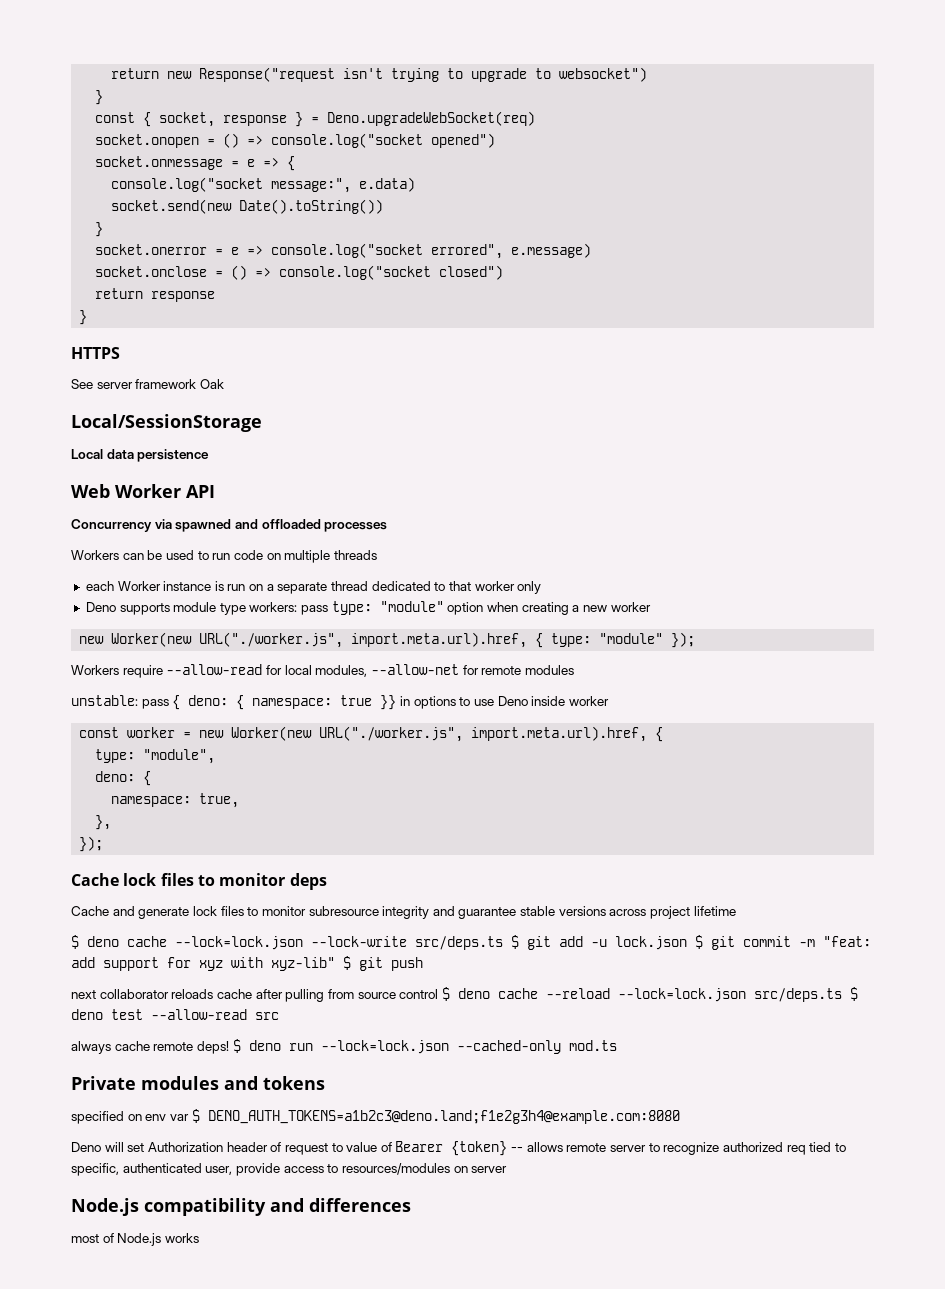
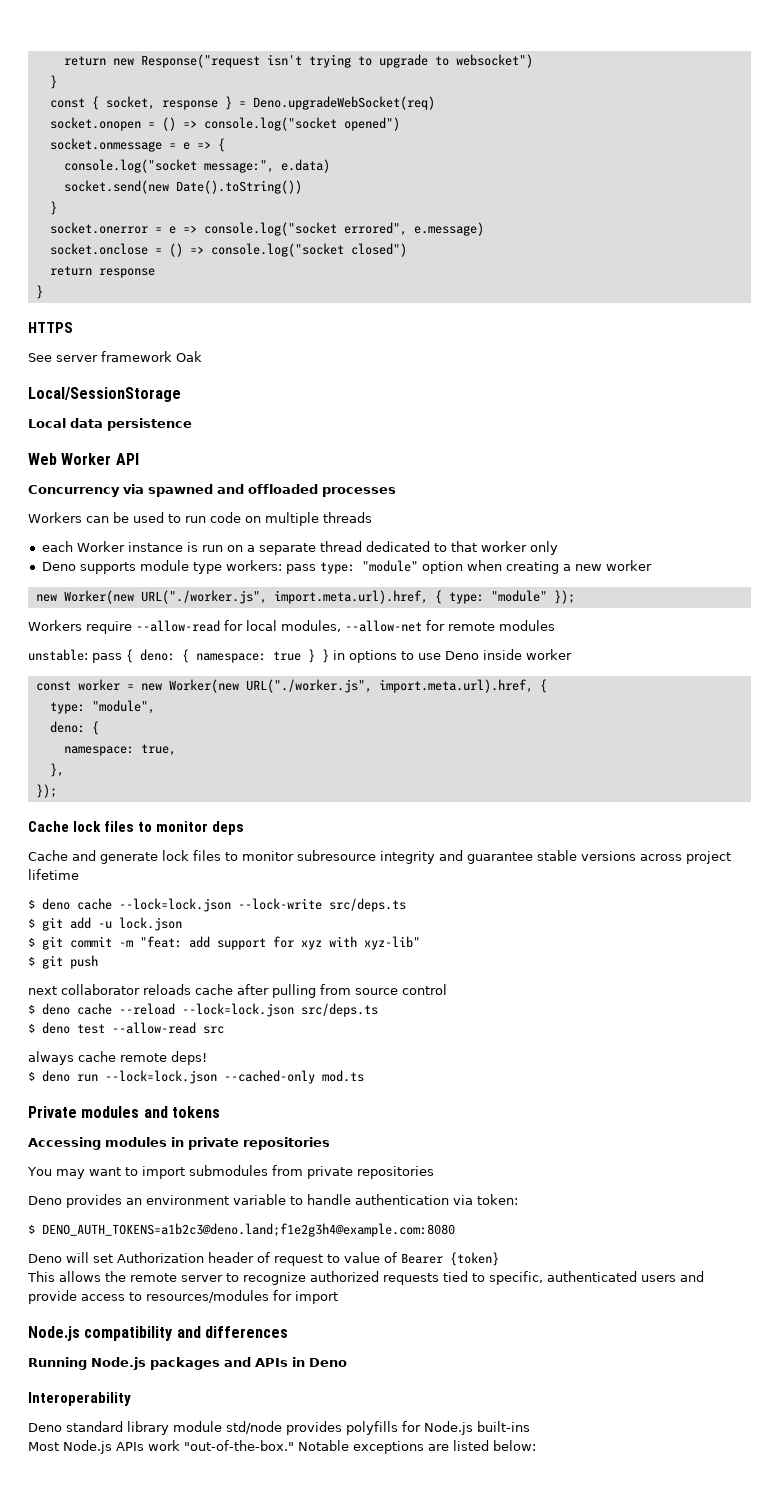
[380,695,397,710] }} -> [308,649,329,663] } }
(503, 943) none -> (406, 905) //
(687, 943) none -> (182, 924) //
(335, 964) none -> (420, 943) //
(439, 994) none -> (447, 989) //
(842, 995) none -> (378, 1010) //
(229, 1047) none -> (207, 1058) //
[71,1111,189,1124] specified on env var -> [28,1137,330,1150] [27,1165,434,1179] [28,1194,518,1208] Accessing modules in private repositories // You may want to import submodules from private repositories // Deno provides an environment variable to handle authentication via token: //
[511,1142,563,1152] -- allows -> [27,1271,126,1282] // This allows the
[786,1145,806,1155] req -> [383,1273,439,1285] requests
[205,1166,233,1175] user, -> [641,1271,704,1282] users and
[453,1166,508,1173] on server -> [273,1290,338,1304] for import
[71,1233,199,1246] most of Node.js works -> [28,1357,347,1370] [28,1392,131,1406] [28,1421,530,1435] [28,1440,536,1454] Running Node.js packages and APIs in Deno // Interoperability // Deno standard library module std/node provides polyfills for Node.js built-ins // Most Node.js APIs work "out-of-the-box." Notable exceptions are listed below:

